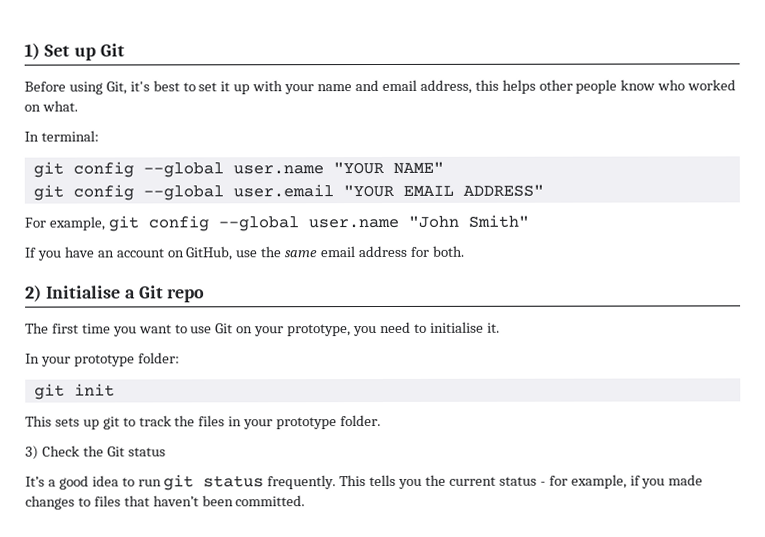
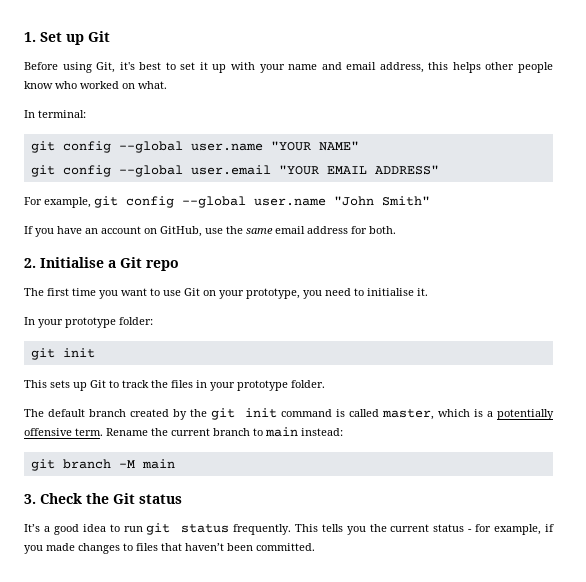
[24,42,40,60] 1) -> [24,32,36,42] 1.
[25,284,42,302] 2) -> [24,258,36,268] 2.
[102,416,120,430] git -> [90,380,106,388] Git
[25,445,39,460] 3) -> [24,408,554,420] [24,427,343,437] [30,459,175,471] [24,494,36,504] The default branch created by the git init command is called master, which is a potentially offensive term. Rename the current branch to main instead: // git branch -M main // 3.

